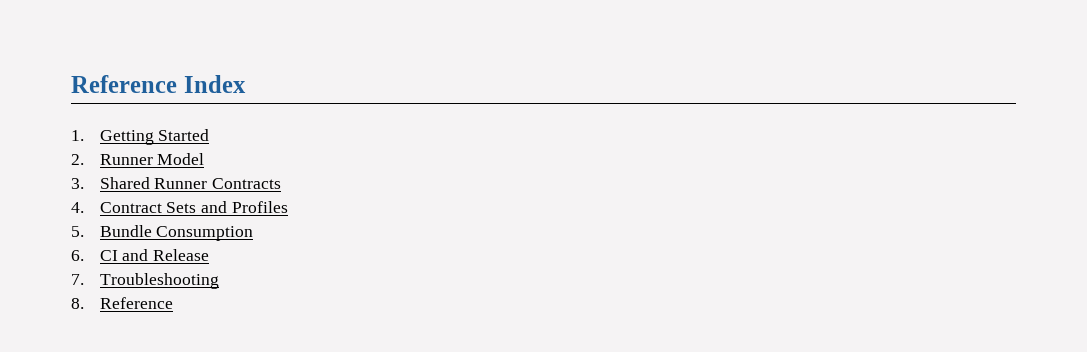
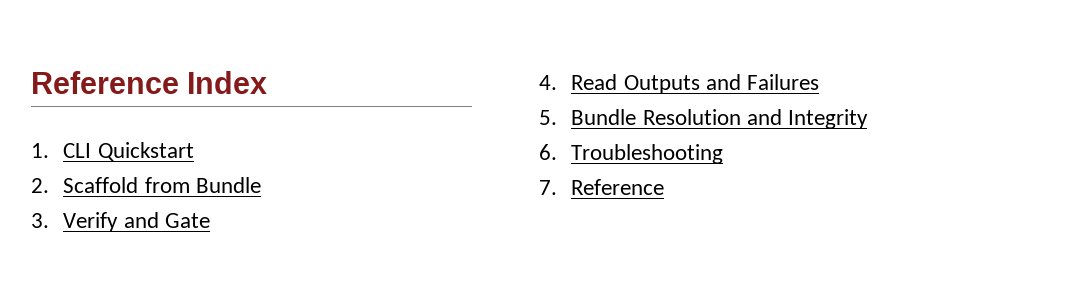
[99,129,210,145] Getting Started -> [63,142,194,161] CLI Quickstart
[99,153,205,165] [71,177,282,189] [71,201,288,213] [71,225,254,241] [71,249,210,261] [71,274,84,285] Runner Model // 3. Shared Runner Contracts // 4. Contract Sets and Profiles // 5. Bundle Consumption // 6. CI and Release // 7. -> [63,177,261,193] [31,212,210,232] [539,74,820,94] [539,109,869,129] [539,144,557,160] Scaffold from Bundle // 3. Verify and Gate // 4. Read Outputs and Failures // 5. Bundle Resolution and Integrity // 6.
[71,298,84,309] 8. -> [539,180,557,195] 7.

